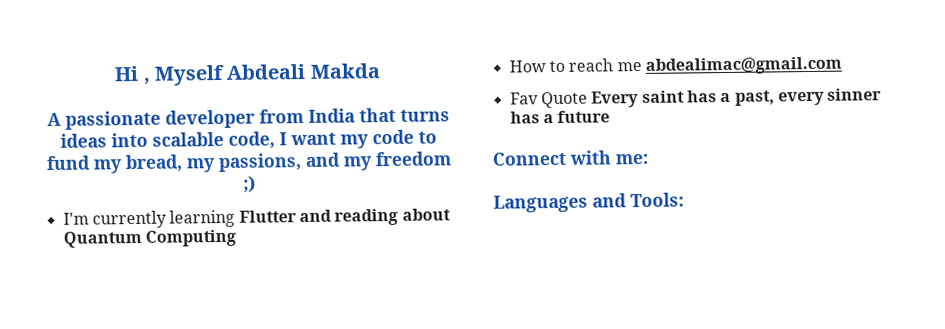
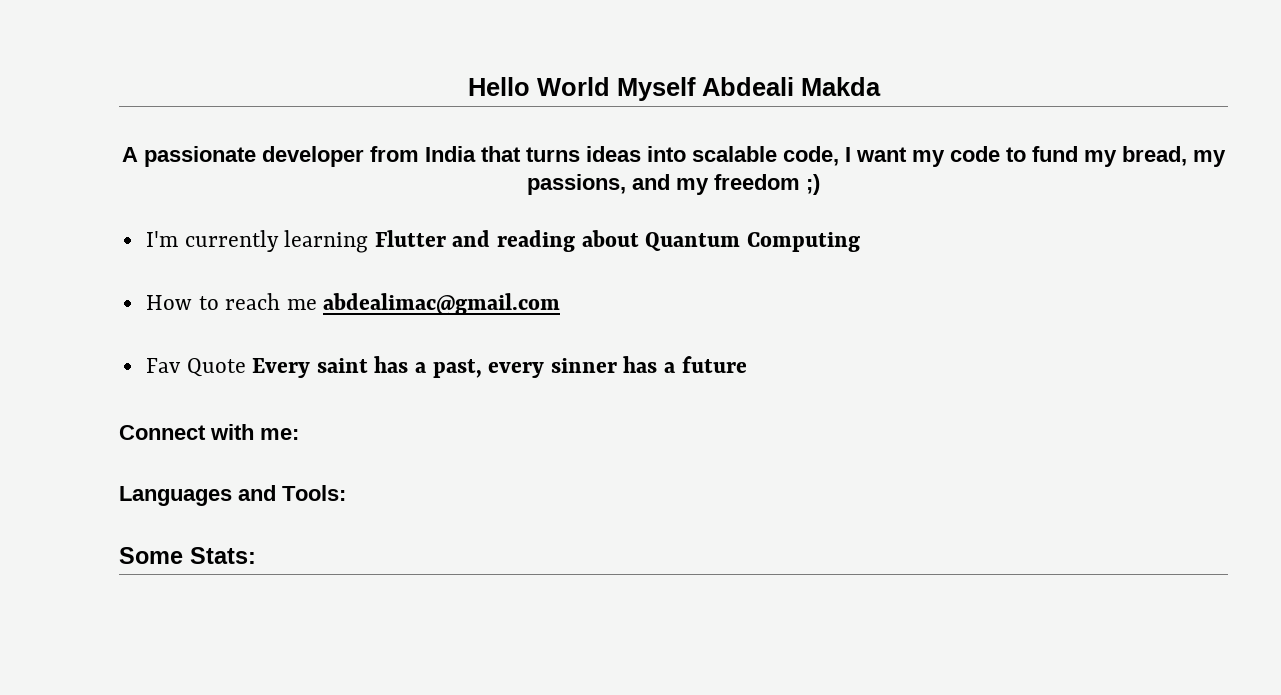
[114,65,151,85] Hi , -> [467,77,610,96] Hello World
(684, 200) none -> [119,547,256,564] // Some Stats:

